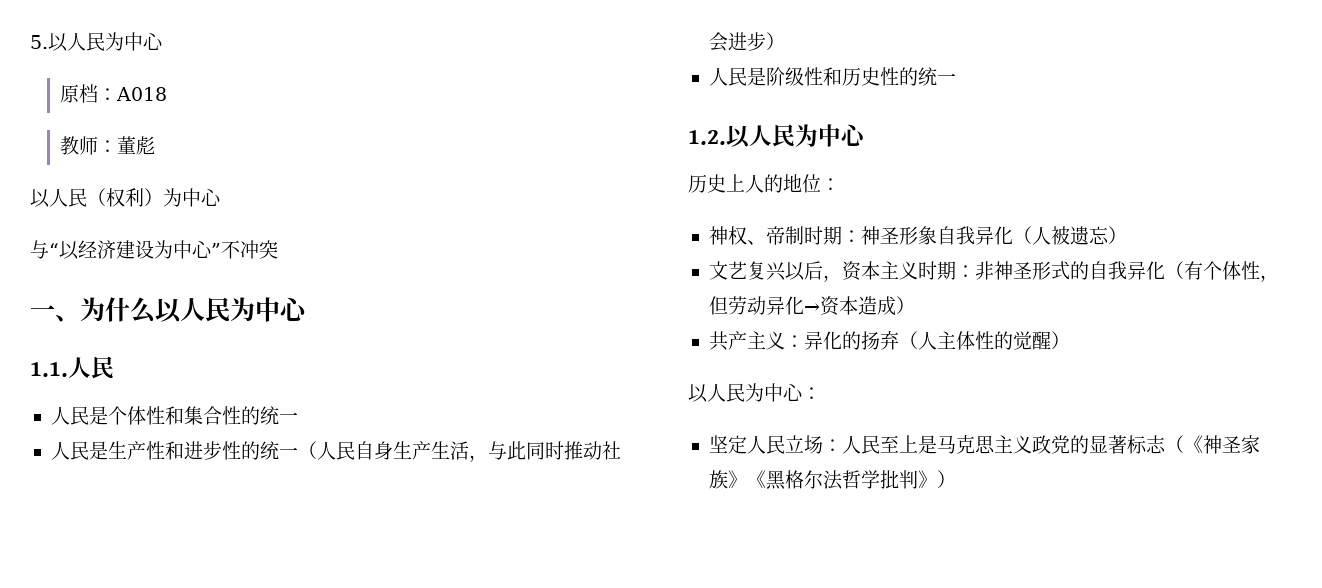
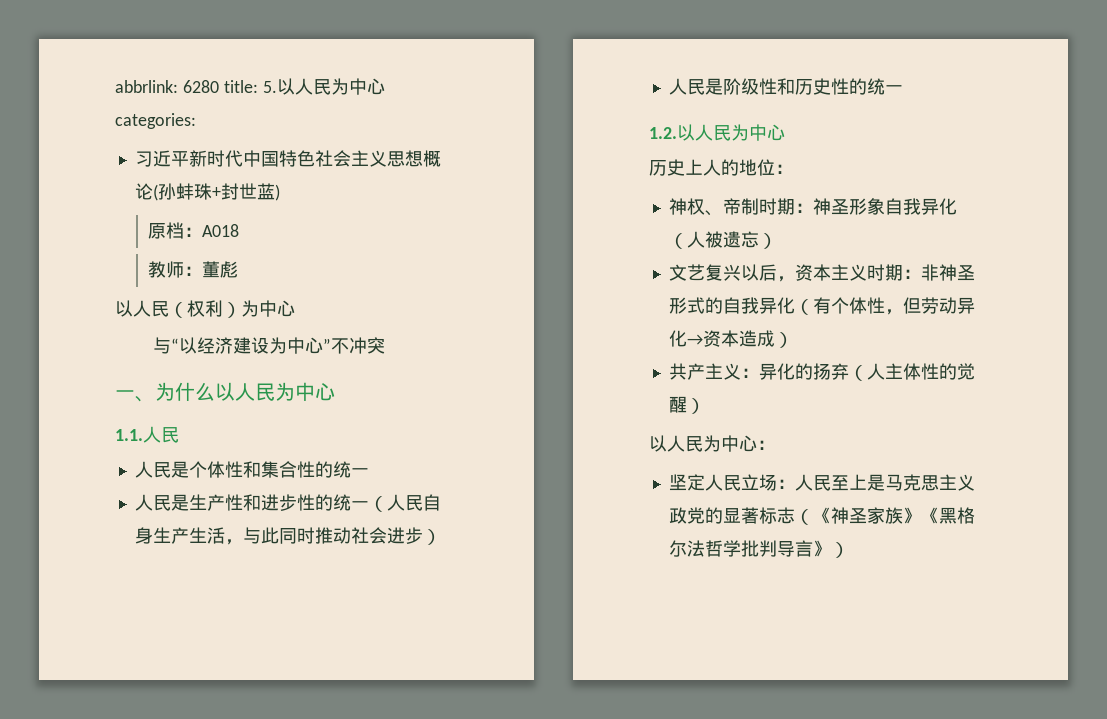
(30, 42) none -> [115,80,258,93] abbrlink: 6280 title:
(163, 41) none -> [115,113,196,129] [134,150,441,167] [134,183,280,201] categories: // 习近平新时代中国特色社会主义思想概论(孙蚌珠+封世蓝)
(918, 479) none -> [776,540,813,557] 导言

